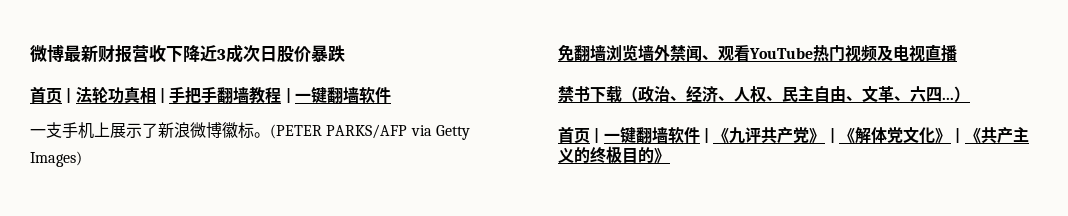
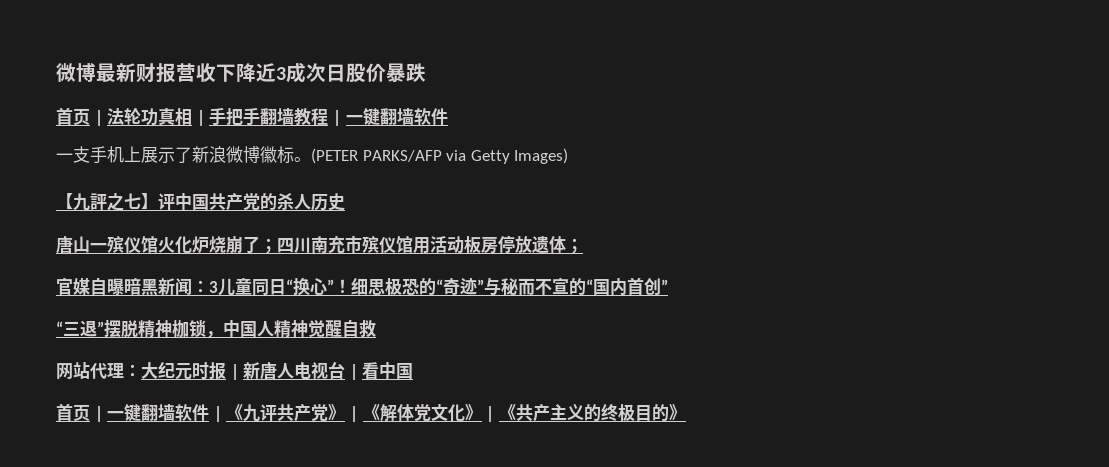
[558,44,957,62] [558,85,970,103] 免翻墙浏览墙外禁闻、观看YouTube热门视频及电视直播 // 禁书下载（政治、经济、人权、民主自由、文革、六四...） -> [56,193,345,211] [56,235,583,254] [56,277,668,296] [56,319,376,338] [56,361,414,380] 【九評之七】评中国共产党的杀人历史 // 唐山一殡仪馆火化炉烧崩了；四川南充市殡仪馆用活动板房停放遗体； // 官媒自曝暗黑新闻：3儿童同日“换心”！细思极恐的“奇迹”与秘而不宣的“国内首创” // “三退”摆脱精神枷锁，中国人精神觉醒自救 // 网站代理：大纪元时报 | 新唐人电视台 | 看中国

